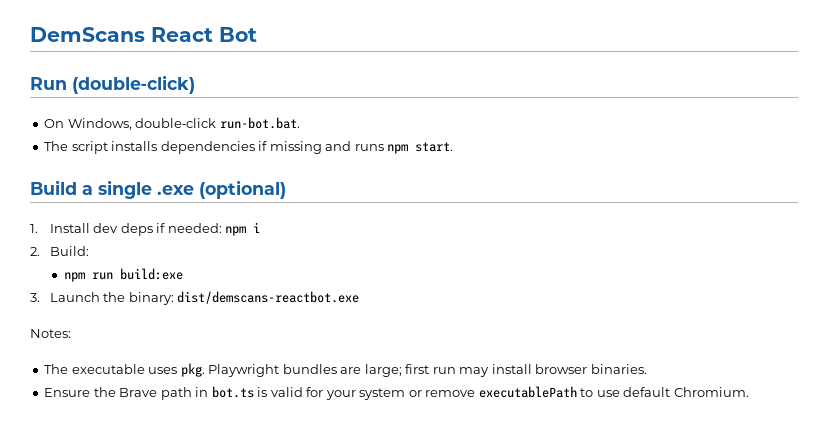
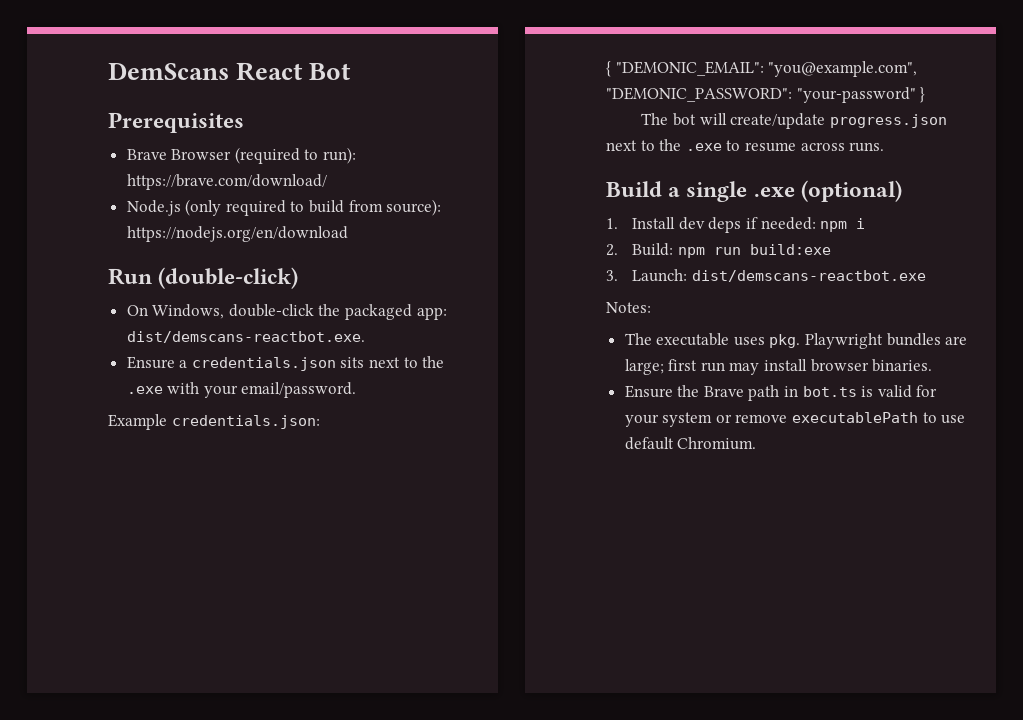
(257, 34) none -> [108,112,244,133] [126,147,357,164] [126,174,327,190] [126,199,442,216] [126,226,348,242] // Prerequisites // Brave Browser (required to run): https://brave.com/download/ // Node.js (only required to build from source): https://nodejs.org/en/download
[219,117,300,129] [44,141,454,154] run-bot.bat. // The script installs dependencies if missing and runs npm start. -> [318,304,447,320] [126,331,365,343] [126,356,445,371] [126,382,357,398] [108,414,320,430] [606,61,918,77] [606,87,926,103] [641,113,947,129] [606,139,885,152] the packaged app: dist/demscans-reactbot.exe. // Ensure a credentials.json sits next to the .exe with your email/password. // Example credentials.json: // { "DEMONIC_EMAIL": "you@example.com", "DEMONIC_PASSWORD": "your-password" } // The bot will create/update progress.json next to the .exe to resume across runs.
(89, 251) // -> (674, 249) none
[49,292,174,305] Launch the binary: -> [632,269,688,282] Launch:

